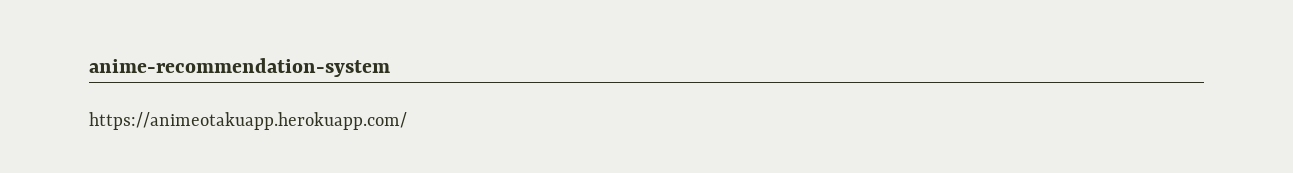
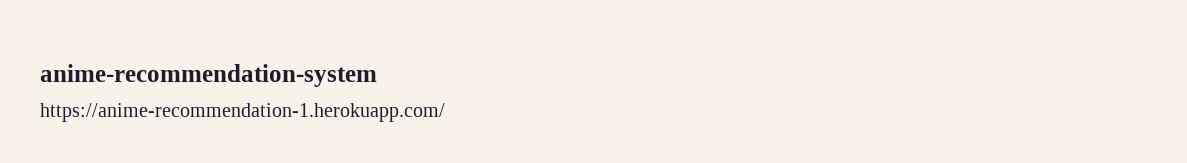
[89,112,407,130] https://animeotakuapp.herokuapp.com/ -> [40,103,445,122] https://anime-recommendation-1.herokuapp.com/

